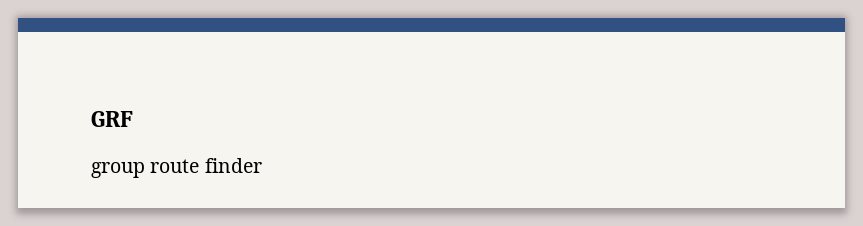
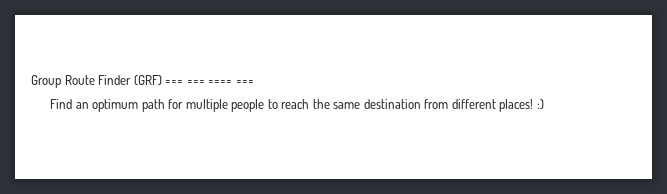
[91,111,133,127] [91,158,262,178] GRF // group route finder -> [31,75,254,88] [50,99,544,112] Group Route Finder (GRF) === === ==== === // Find an optimum path for multiple people to reach the same destination from different places! :)

